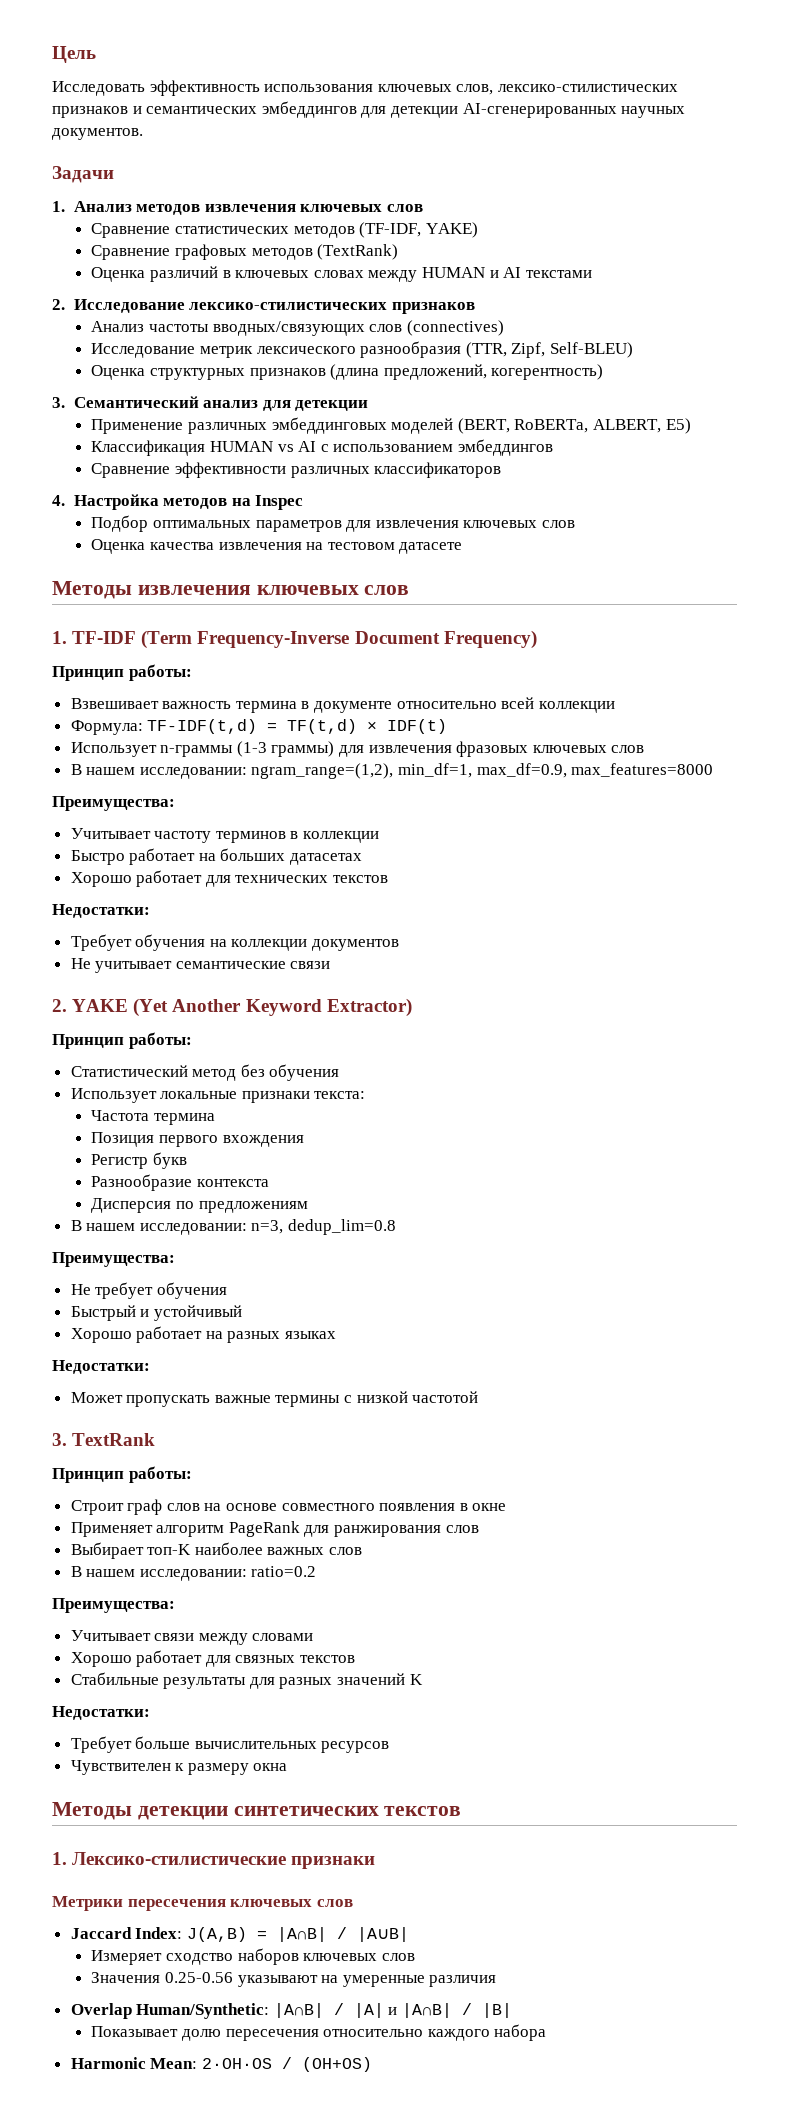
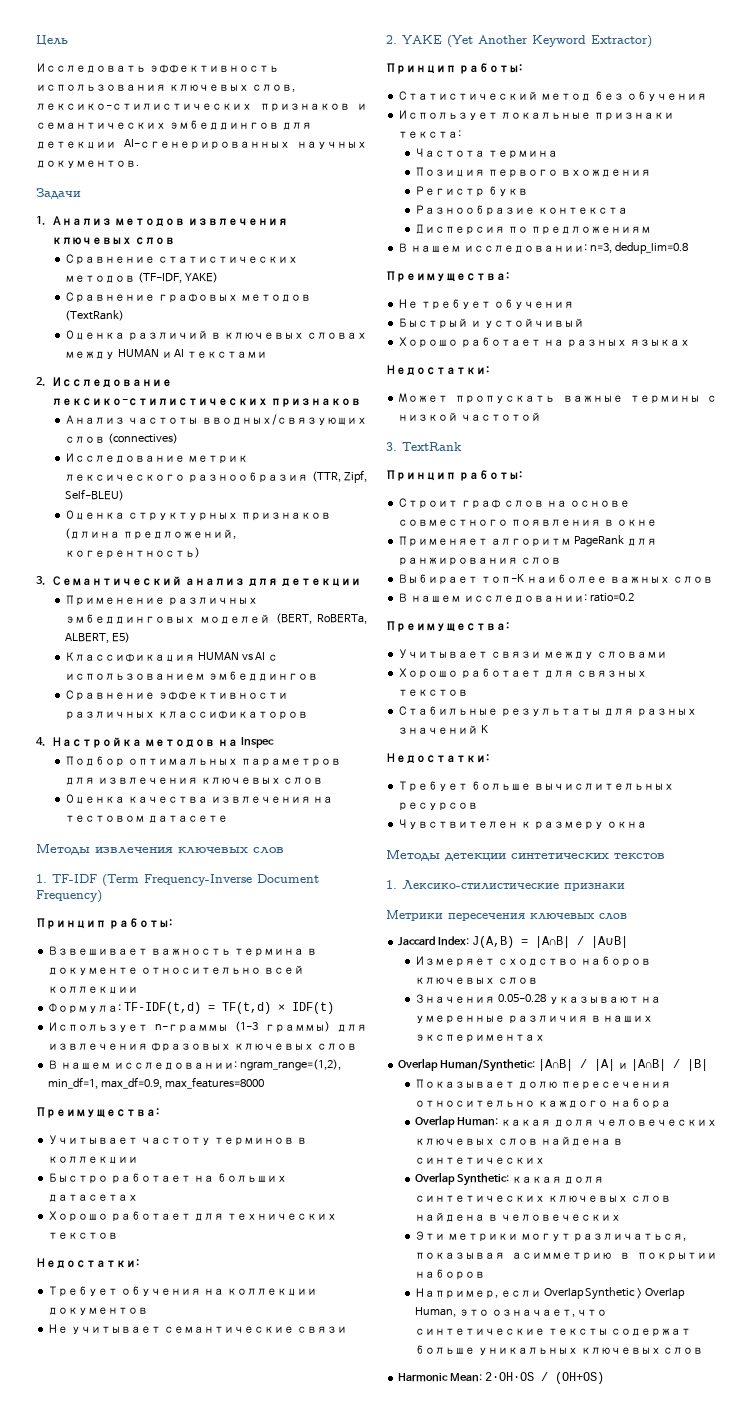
[164,1972,233,1983] 0.25-0.56 -> [497,994,546,1002] 0.05-0.28
(497, 1981) none -> [590,1015,654,1022] [414,1034,545,1043] в наших экспериментах
(547, 2032) none -> [414,1115,717,1128] [414,1136,624,1146] [414,1157,545,1164] [414,1172,605,1186] [414,1195,671,1202] [414,1212,621,1222] [414,1231,687,1242] [414,1252,717,1261] [414,1269,485,1280] [414,1287,686,1300] [414,1307,608,1317] [414,1328,691,1337] [414,1345,704,1355] // Overlap Human: какая доля человеческих ключевых слов найдена в синтетических // Overlap Synthetic: какая доля синтетических ключевых слов найдена в человеческих // Эти метрики могут различаться, показывая асимметрию в покрытии наборов // Например, если Overlap Synthetic > Overlap Human, это означает, что синтетические тексты содержат больше уникальных ключевых слов

